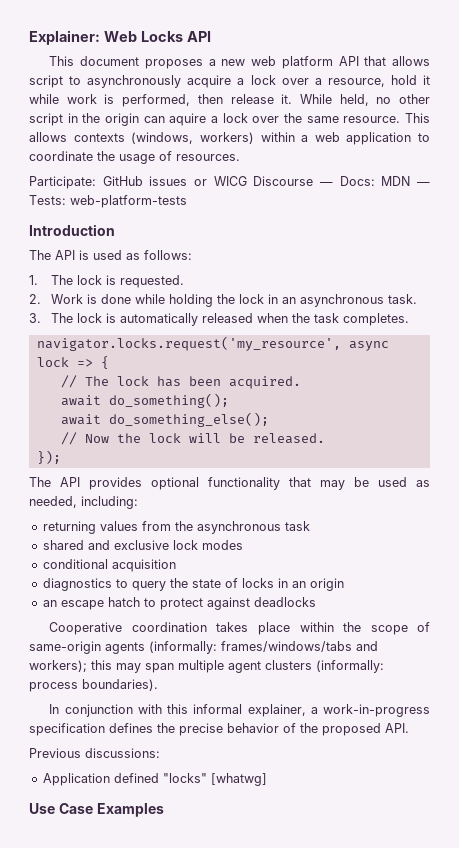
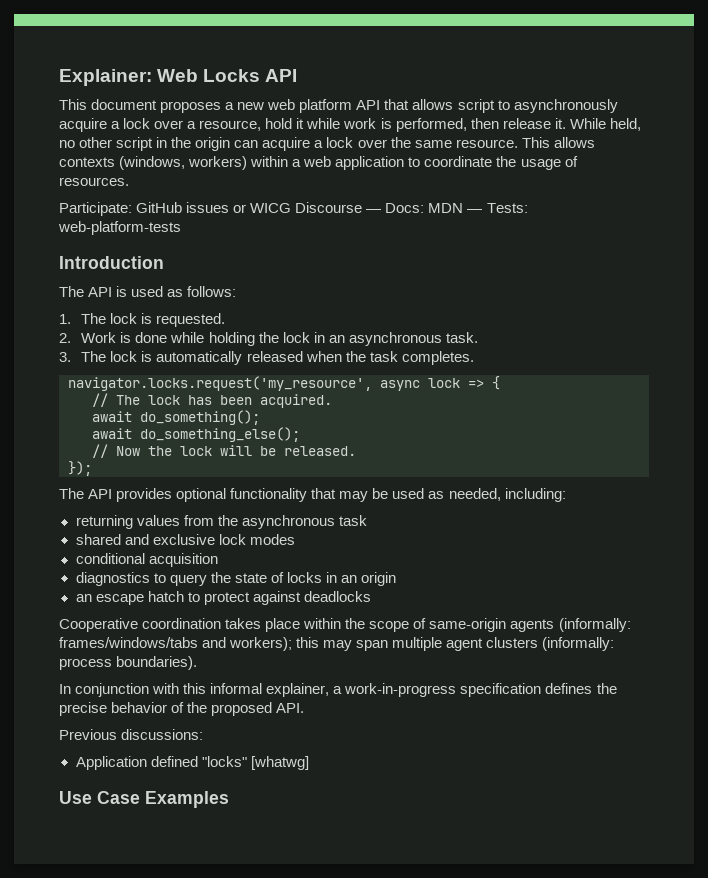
[169,113,207,126] aquire -> [262,137,311,151] acquire

